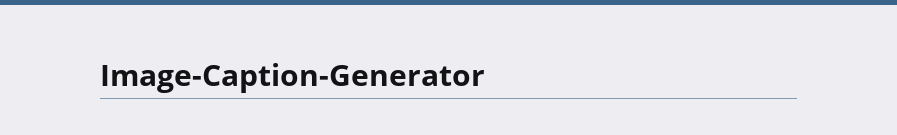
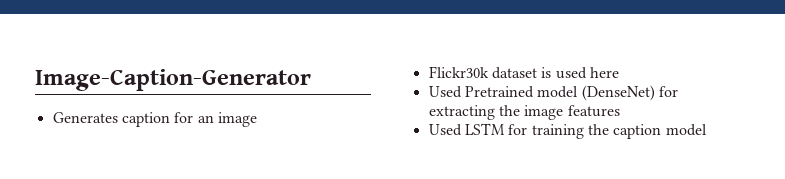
(485, 78) none -> [52,112,257,127] [428,66,619,79] [428,85,678,101] [428,105,620,120] [428,123,707,139] // Generates caption for an image // Flickr30k dataset is used here // Used Pretrained model (DenseNet) for extracting the image features // Used LSTM for training the caption model

